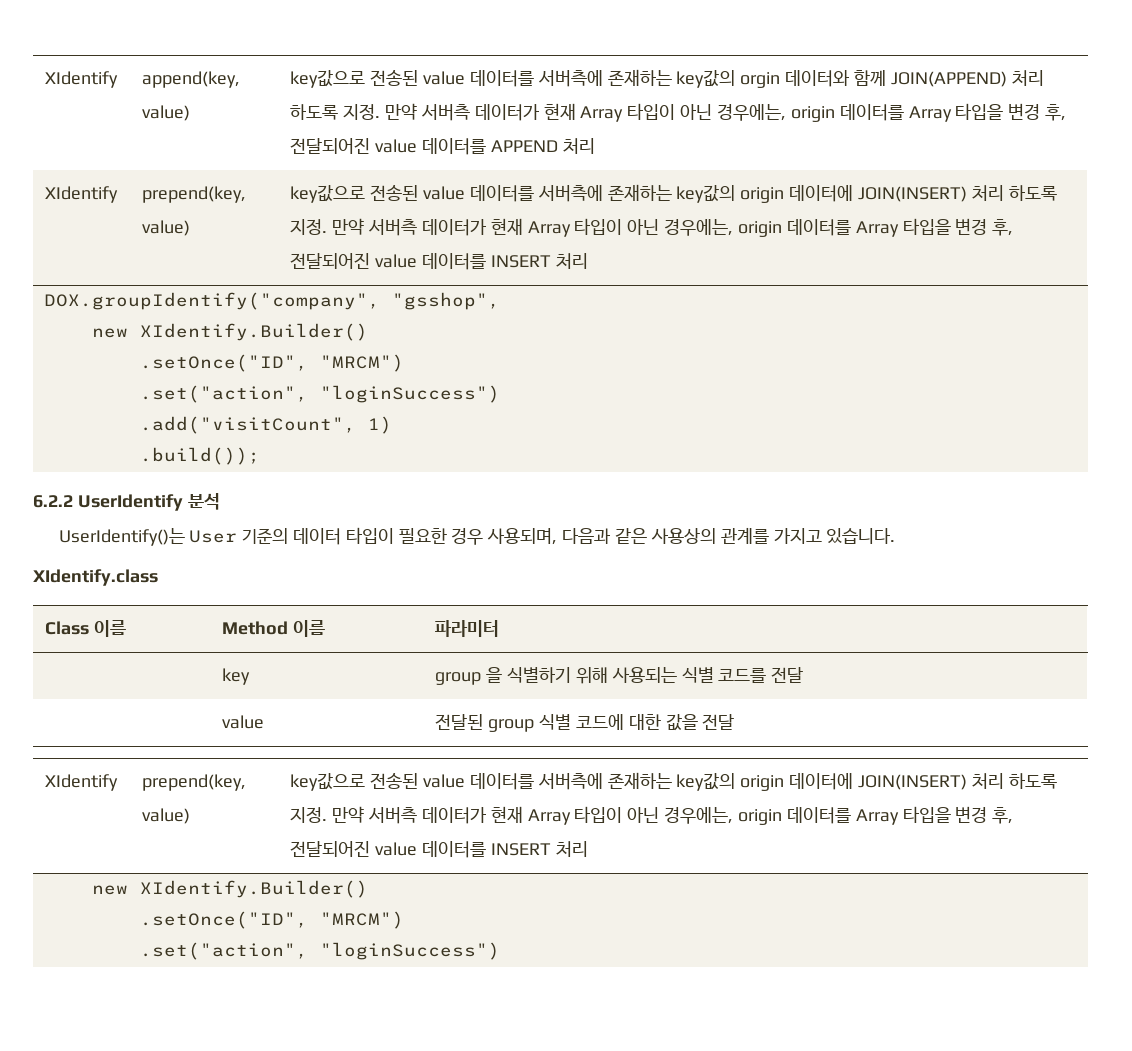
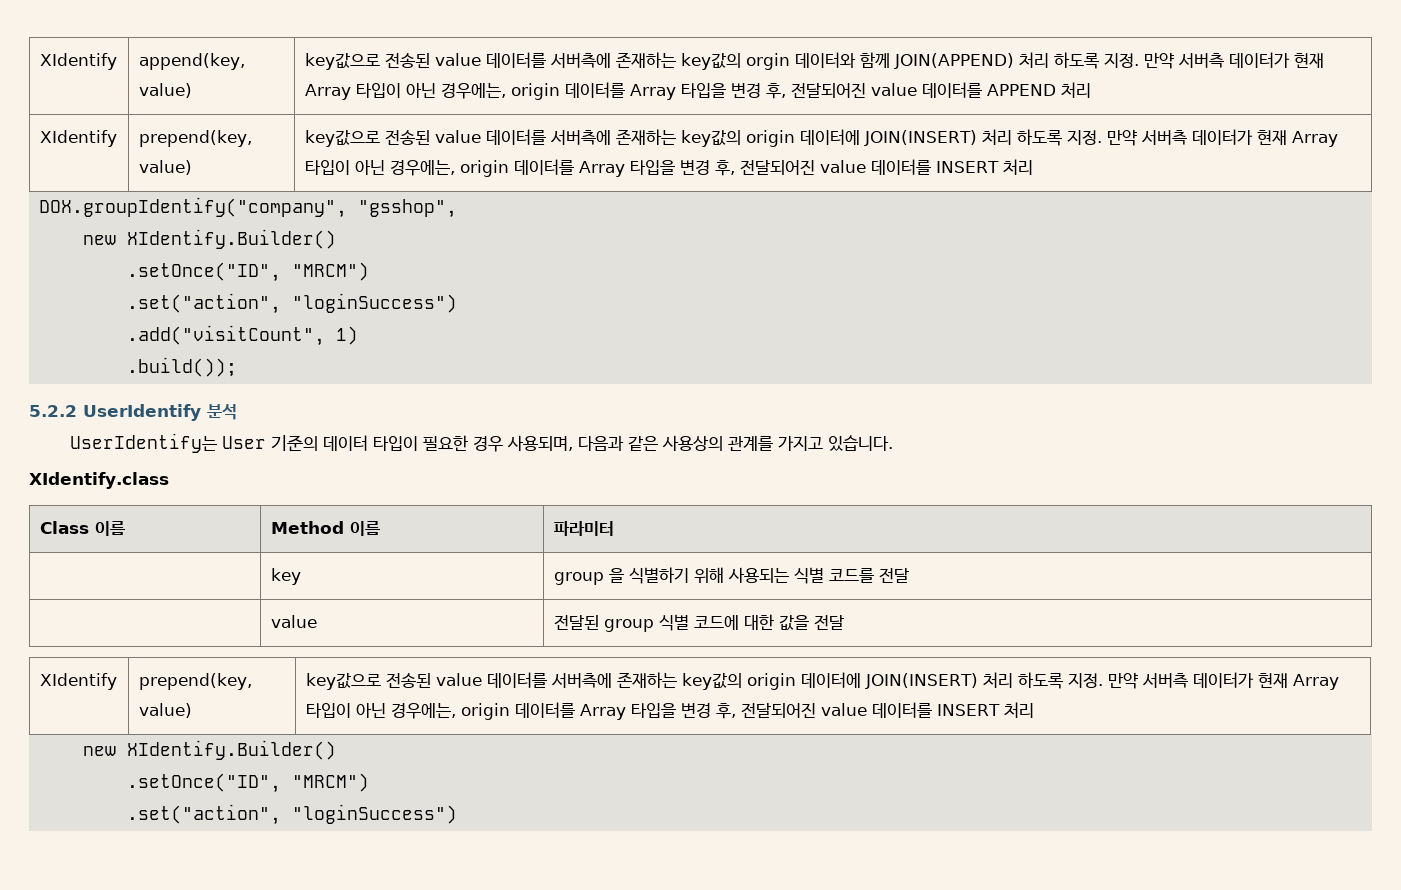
[33,495,73,508] 6.2.2 -> [29,405,77,417] 5.2.2
[58,528,185,546] UserIdentify()는 -> [70,433,218,453] UserIdentify는

